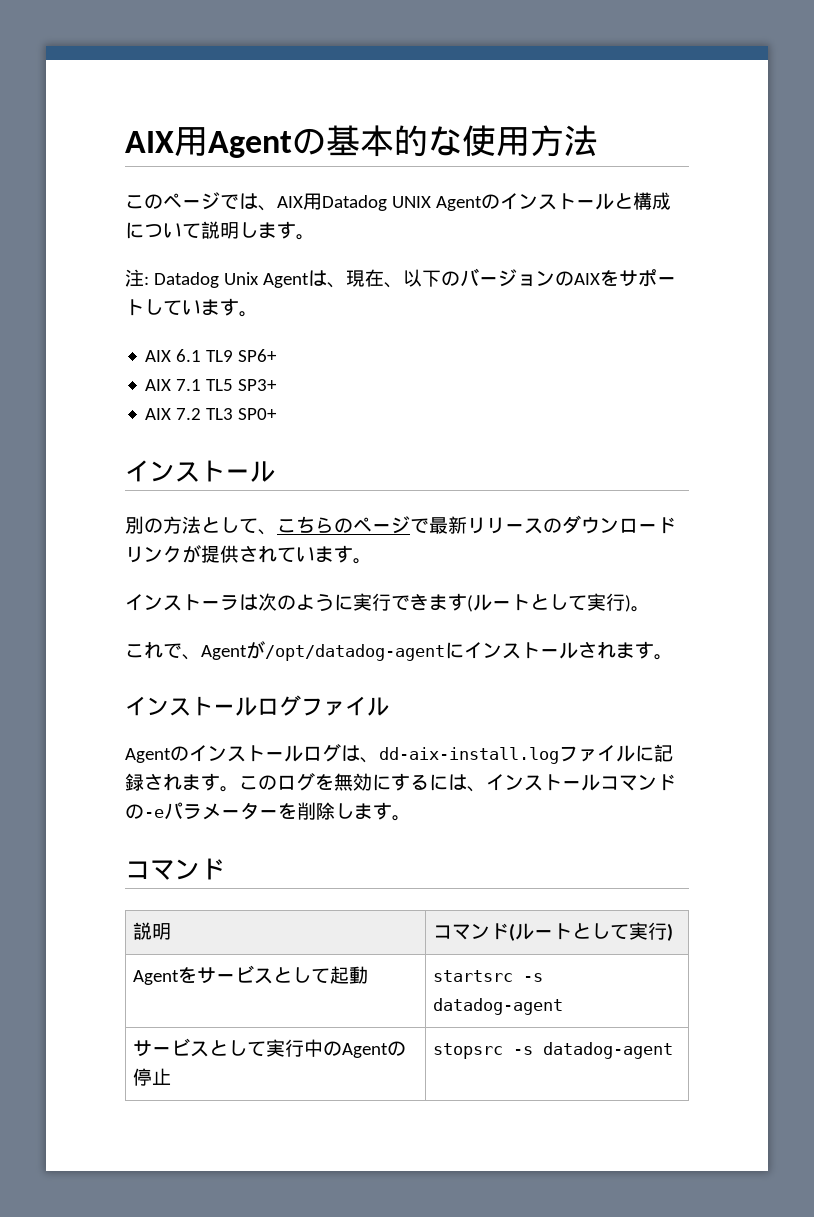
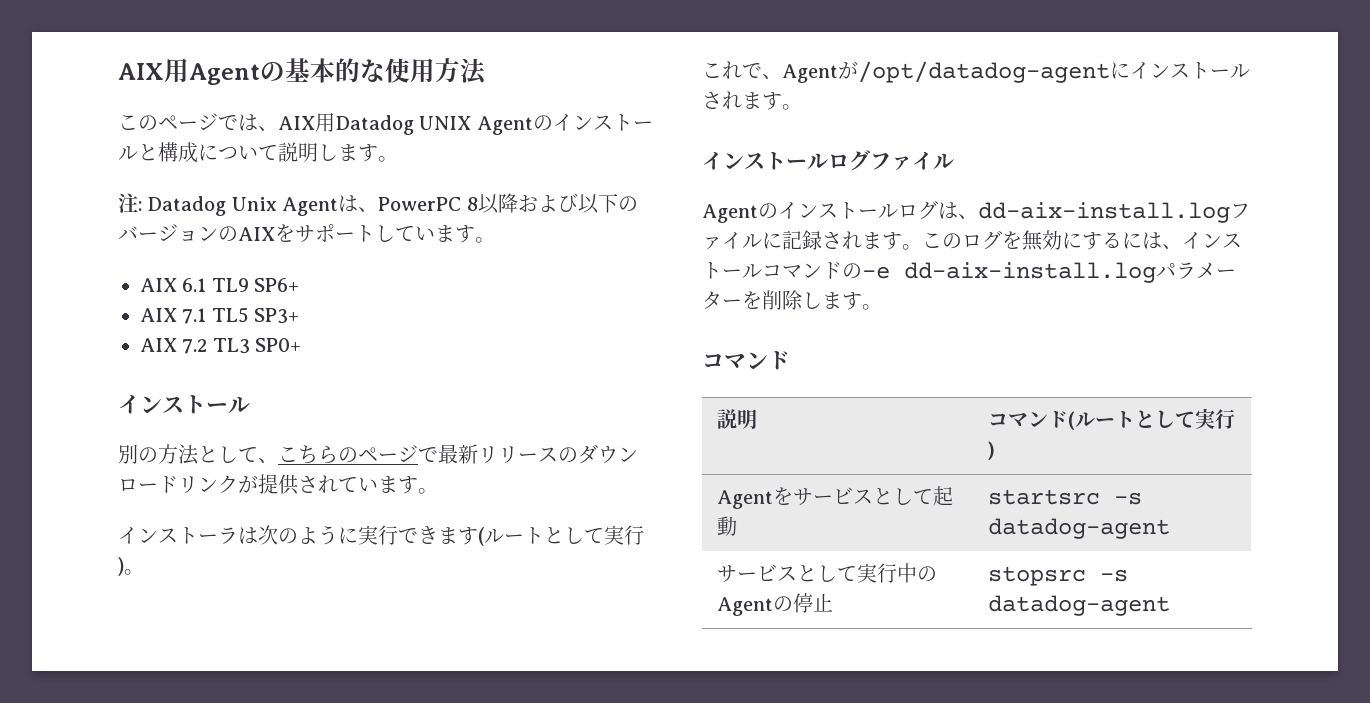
[345,269,403,288] 現在、 -> [378,193,578,214] PowerPC 8以降および
(164, 813) none -> [904,262,1156,283] dd-aix-install.log

